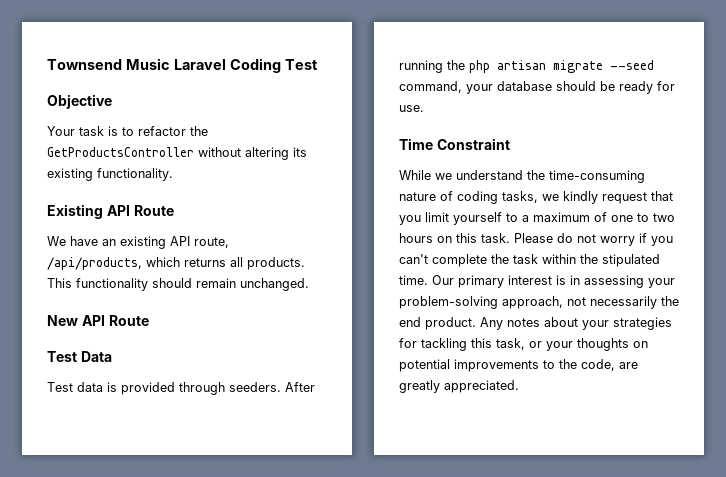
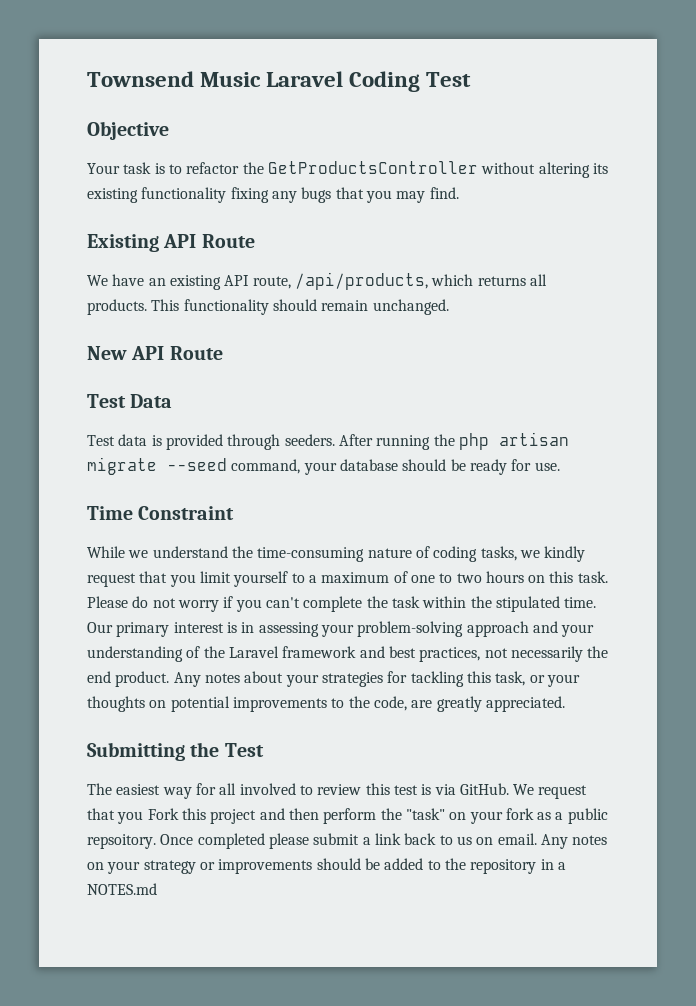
[97,168,173,181] functionality. -> [141,187,459,203] functionality fixing any bugs that you may find.
[502,296,563,309] approach, -> [466,621,595,637] [87,646,481,662] approach and your understanding of the Laravel framework and best practices,
(519, 386) none -> [87,742,264,761] [87,783,588,799] [87,808,608,824] [87,833,608,849] [87,858,566,874] [87,883,157,895] // Submitting the Test // The easiest way for all involved to review this test is via GitHub. We request that you Fork this project and then perform the "task" on your fork as a public repsoitory. Once completed please submit a link back to us on email. Any notes on your strategy or improvements should be added to the repository in a NOTES.md

